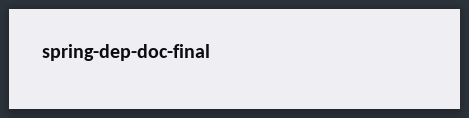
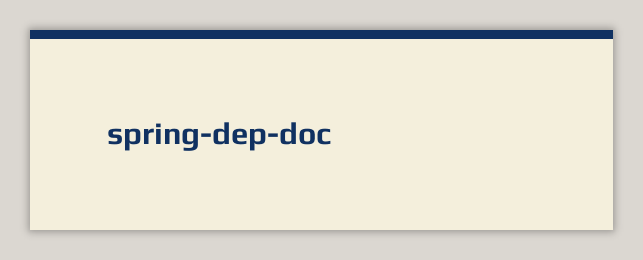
[42,44,210,61] spring-dep-doc-final -> [107,122,331,151] spring-dep-doc

